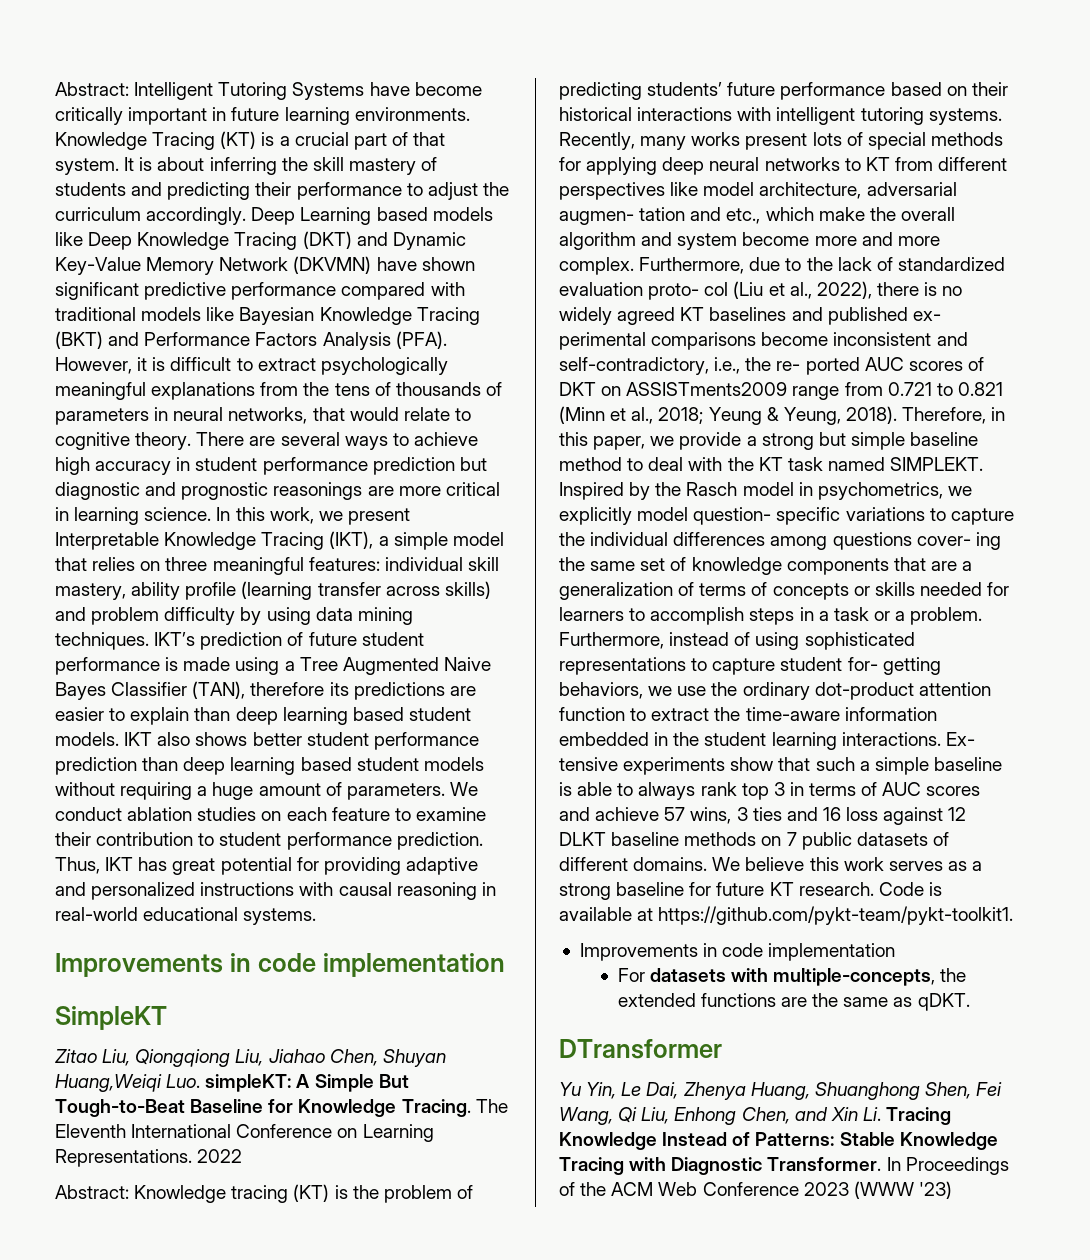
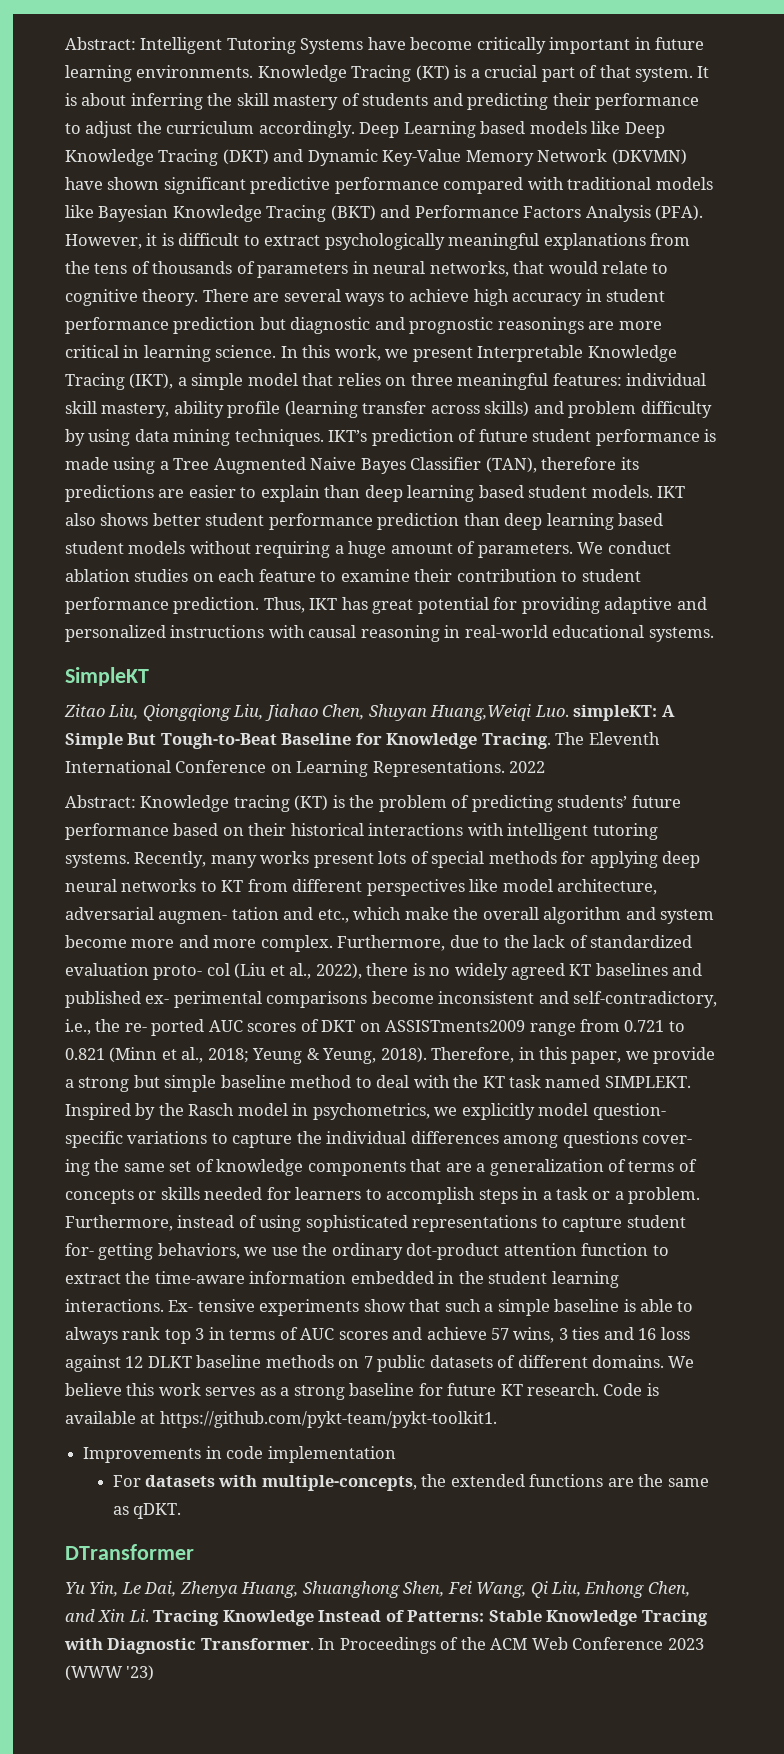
[55,953,505,977] // Improvements in code implementation -> (714, 634) none

